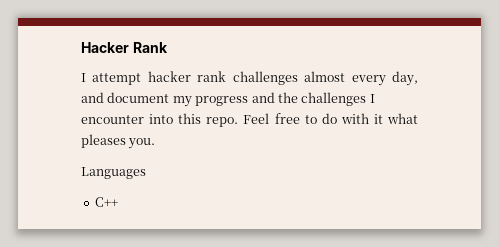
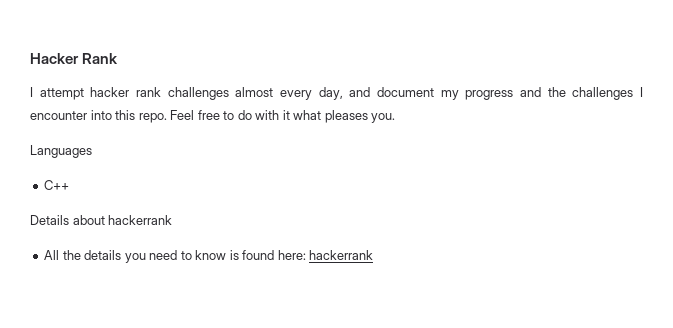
(118, 202) none -> [30,215,173,225] [44,250,374,263] // Details about hackerrank // All the details you need to know is found here: hackerrank

